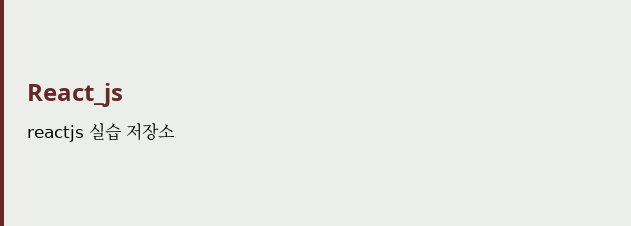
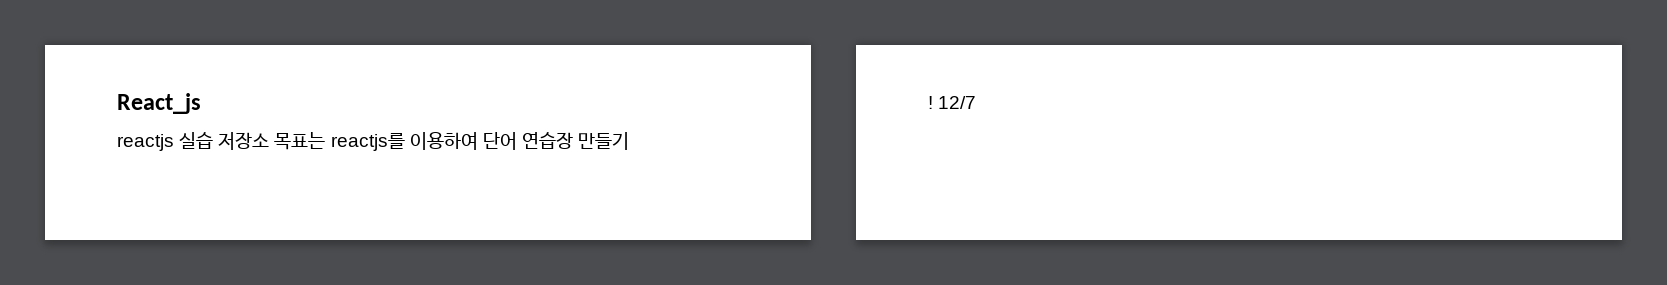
(175, 132) none -> [274,132,630,151] [928,96,977,109] 목표는 reactjs를 이용하여 단어 연습장 만들기 // ! 12/7

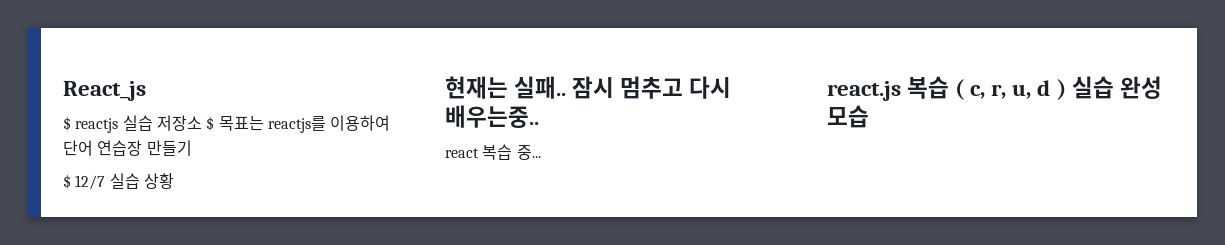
(201, 103) none -> [63,116,71,131] $
(270, 141) none -> [206,116,215,131] $
[928,96,977,109] ! 12/7 -> [63,173,174,190] [445,76,732,99] [445,105,539,128] [445,144,541,160] [827,76,1162,101] [827,105,869,128] $ 12/7 실습 상황 // 현재는 실패.. 잠시 멈추고 다시 배우는중.. // react 복습 중... // react.js 복습 ( c, r, u, d ) 실습 완성 모습

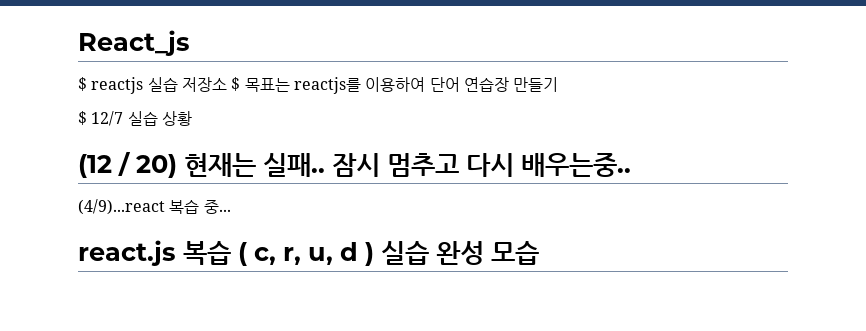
(174, 181) none -> [78,151,177,178] (12 / 20)
[445,148,479,158] react -> [78,199,165,215] (4/9)...react

